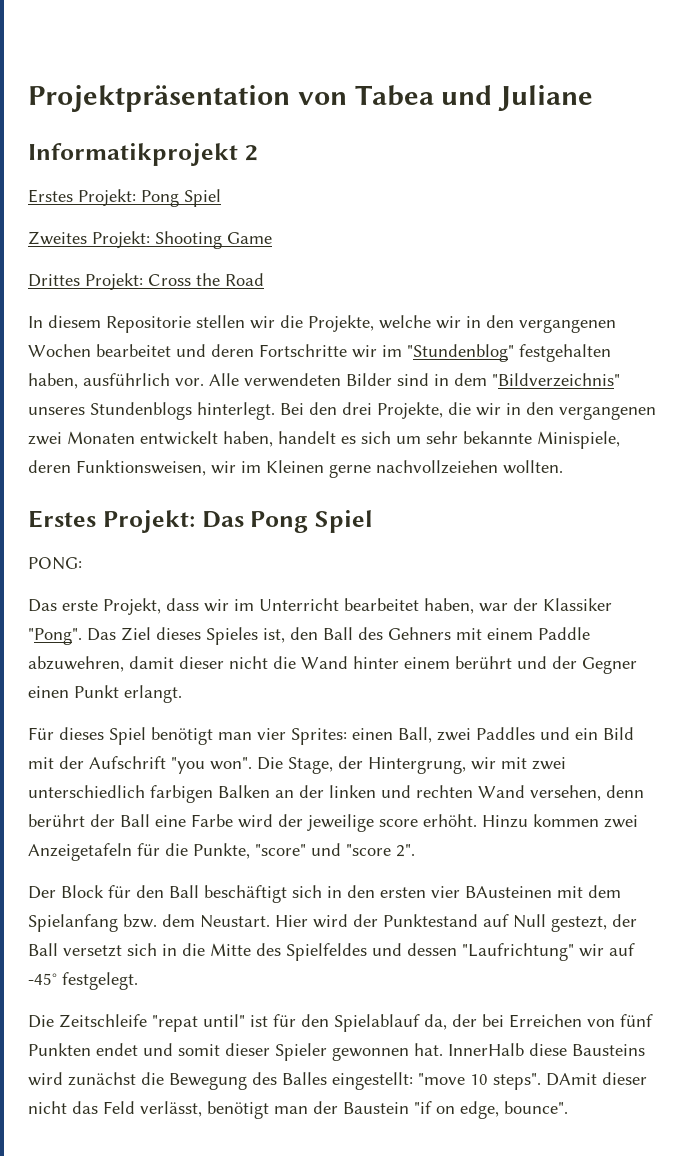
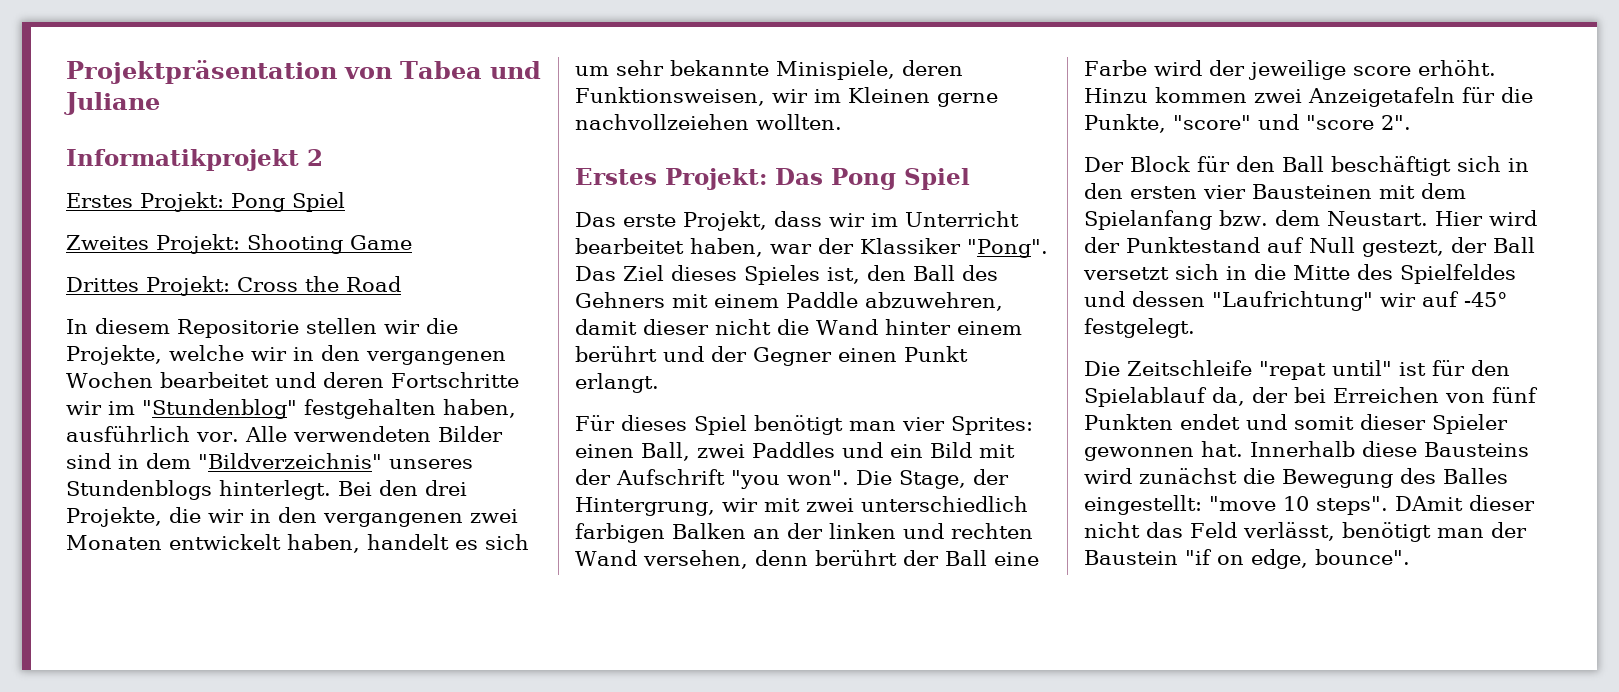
[28,557,82,570] // PONG: -> (970, 179) none
[465,886,552,898] BAusteinen -> [1252,184,1372,199] Bausteinen
[448,1043,524,1056] InnerHalb -> [1250,441,1355,457] Innerhalb

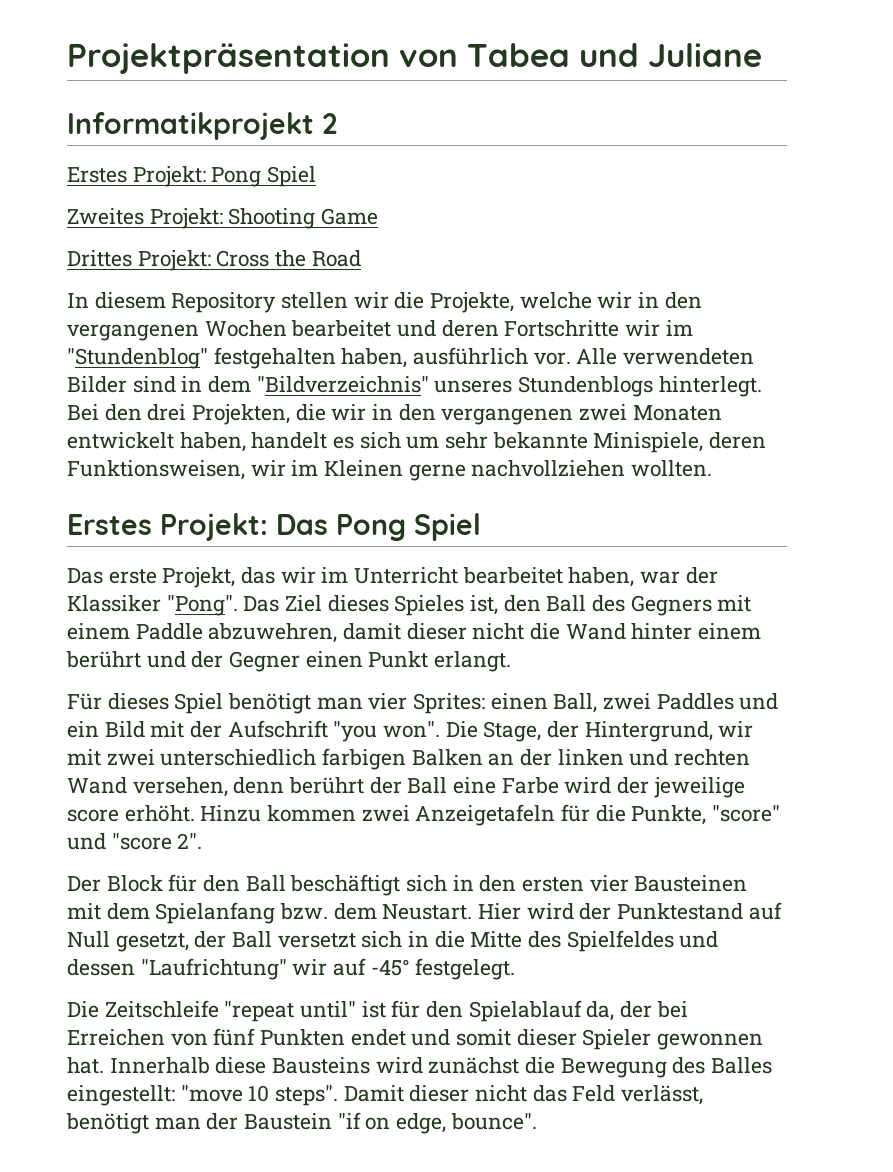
[177,319,299,338] Repositorie -> [171,292,277,313] Repository
[66,507,162,527] Projekte, -> [192,404,291,425] Projekten,
[575,114,749,130] nachvollzeiehen -> [471,460,626,477] nachvollziehen
[774,211,822,227] dass -> [241,567,276,584] das
[575,292,665,308] Gehners -> [630,595,712,616] Gegners
[575,497,715,516] Hintergrung, -> [584,721,713,742] Hintergrund,
[1362,240,1444,257] gestezt, -> [115,933,189,952] gesetzt,
[1259,361,1326,380] "repat -> [224,1001,295,1022] "repeat
[1395,496,1463,511] DAmit -> [343,1085,404,1102] Damit

